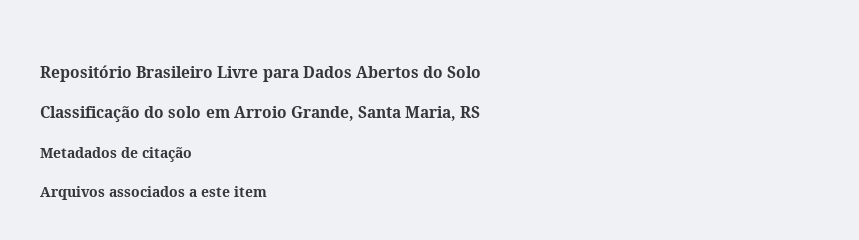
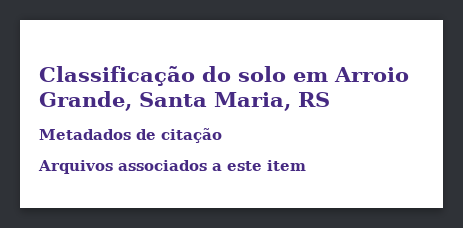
[40,65,482,82] Repositório Brasileiro Livre para Dados Abertos do Solo // -> (39, 76) none

